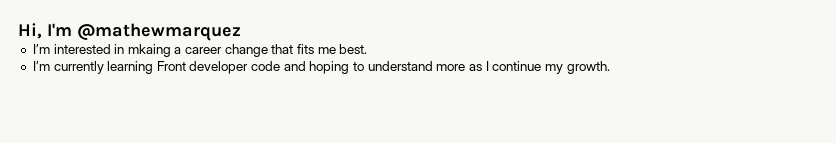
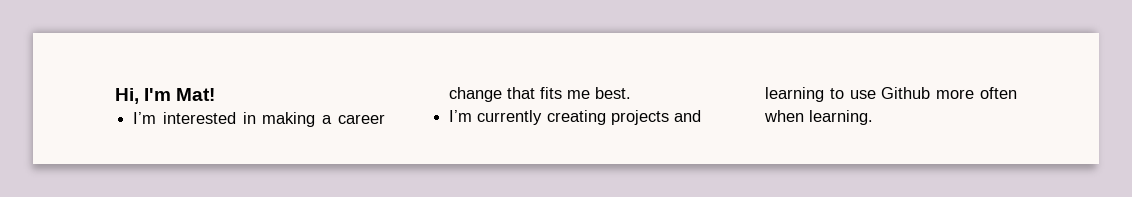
[77,23,241,41] @mathewmarquez -> [176,88,216,101] Mat!
[127,44,171,57] mkaing -> [262,112,316,127] making
[107,61,610,74] learning Front developer code and hoping to understand more as I continue my growth. -> [546,110,701,125] [765,87,1017,102] [764,110,874,125] creating projects and learning to use Github more often when learning.

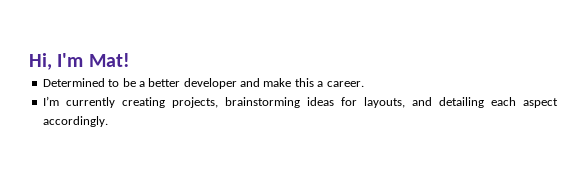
[133,112,385,127] [449,87,632,102] [449,110,701,125] [765,87,1017,102] [764,110,874,125] I’m interested in making a career change that fits me best. // I’m currently creating projects and learning to use Github more often when learning. -> [42,78,364,89] [42,96,558,108] [42,116,108,127] Determined to be a better developer and make this a career. // I’m currently creating projects, brainstorming ideas for layouts, and detailing each aspect accordingly.

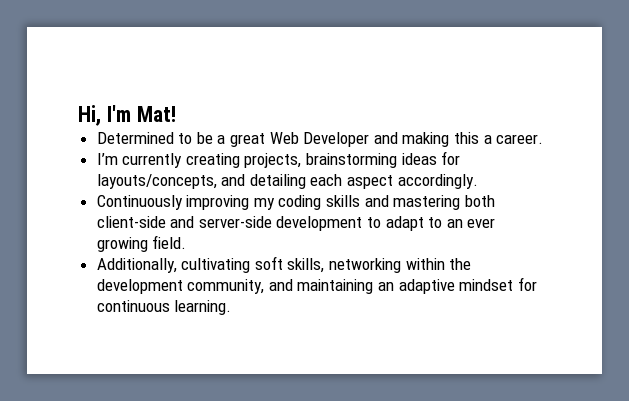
[148,78,292,89] better developer and make -> [230,132,450,147] great Web Developer and making
[363,97,405,108] layouts, -> [96,174,217,189] layouts/concepts,
(108, 121) none -> [96,195,495,210] [96,216,496,231] [96,235,187,252] [96,256,472,273] [96,277,537,294] [96,300,232,315] // Continuously improving my coding skills and mastering both client-side and server-side development to adapt to an ever growing field. // Additionally, cultivating soft skills, networking within the development community, and maintaining an adaptive mindset for continuous learning.

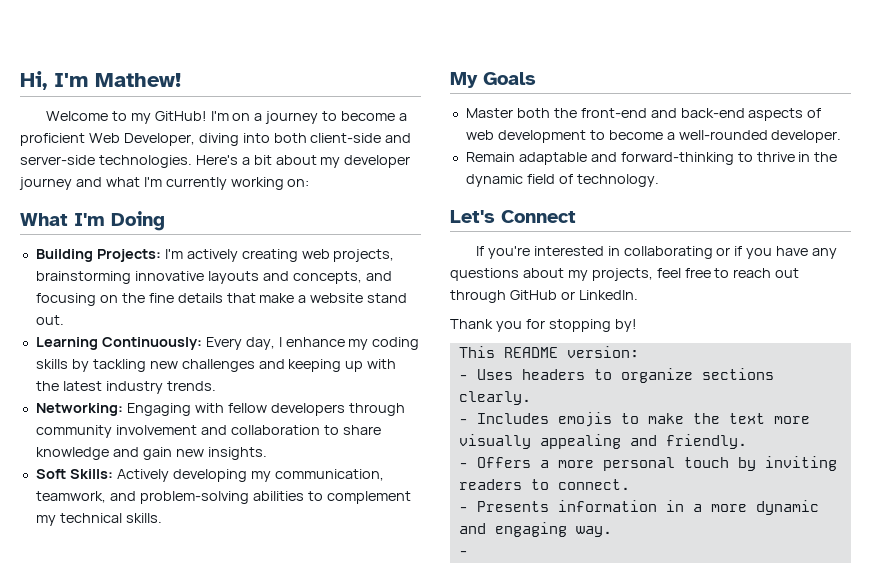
[136,106,176,122] [96,132,544,147] [96,151,461,168] [96,174,478,189] [96,195,495,210] [96,216,496,231] [96,235,187,252] [96,256,472,273] [96,277,537,294] [96,300,232,315] Mat! // Determined to be a great Web Developer and making this a career. // I’m currently creating projects, brainstorming ideas for layouts/concepts, and detailing each aspect accordingly. // Continuously improving my coding skills and mastering both client-side and server-side development to adapt to an ever growing field. // Additionally, cultivating soft skills, networking within the development community, and maintaining an adaptive mindset for continuous learning. -> [95,73,181,87] [45,111,408,124] [20,133,412,146] [20,155,411,168] [19,177,310,190] [20,211,165,231] [35,249,395,262] [35,271,392,284] [35,293,408,306] [35,315,64,325] [35,337,420,350] [35,359,397,372] [35,381,216,394] [35,403,405,416] [35,425,381,438] [35,447,267,460] [35,469,384,482] [35,491,411,504] [35,513,162,526] [450,72,536,88] [465,108,822,121] [465,130,842,143] [465,152,838,165] [465,174,659,187] [450,210,576,223] [475,246,838,259] [450,268,800,281] [450,290,638,303] [450,319,637,332] [458,346,639,358] [458,368,774,383] [458,391,531,405] [458,412,810,427] [458,434,747,449] [458,456,837,471] [458,479,630,490] [458,500,819,515] [458,522,612,537] [458,551,468,556] Mathew! // Welcome to my GitHub! I'm on a journey to become a proficient Web Developer, diving into both client-side and server-side technologies. Here's a bit about my developer journey and what I'm currently working on: // What I'm Doing // Building Projects: I'm actively creating web projects, brainstorming innovative layouts and concepts, and focusing on the fine details that make a website stand out. // Learning Continuously: Every day, I enhance my coding skills by tackling new challenges and keeping up with the latest industry trends. // Networking: Engaging with fellow developers through community involvement and collaboration to share knowledge and gain new insights. // Soft Skills: Actively developing my communication, teamwork, and problem-solving abilities to complement my technical skills. // My Goals // Master both the front-end and back-end aspects of web development to become a well-rounded developer. // Remain adaptable and forward-thinking to thrive in the dynamic field of technology. // Let's Connect // If you're interested in collaborating or if you have any questions about my projects, feel free to reach out through GitHub or LinkedIn. // Thank you for stopping by! // This README version: // - Uses headers to organize sections clearly. // - Includes emojis to make the text more visually appealing and friendly. // - Offers a more personal touch by inviting readers to connect. // - Presents information in a more dynamic and engaging way. // -

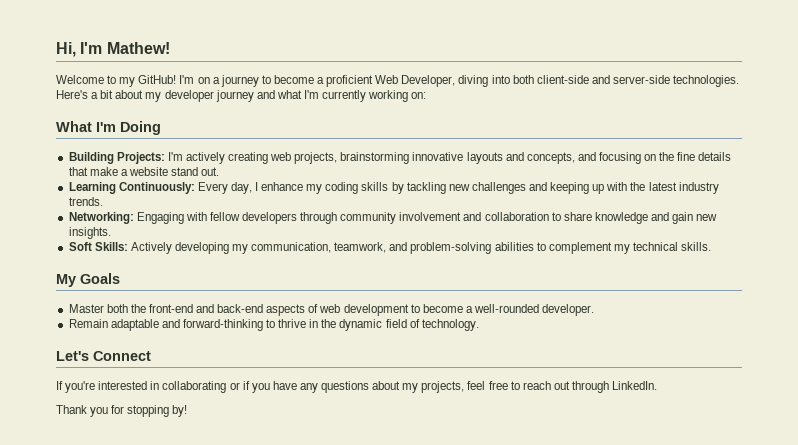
[509,290,575,300] GitHub or -> (609, 387) none
[458,346,639,358] [458,368,774,383] [458,391,531,405] [458,412,810,427] [458,434,747,449] [458,456,837,471] [458,479,630,490] [458,500,819,515] [458,522,612,537] [458,551,468,556] // This README version: // - Uses headers to organize sections clearly. // - Includes emojis to make the text more visually appealing and friendly. // - Offers a more personal touch by inviting readers to connect. // - Presents information in a more dynamic and engaging way. // - -> (188, 411) none

